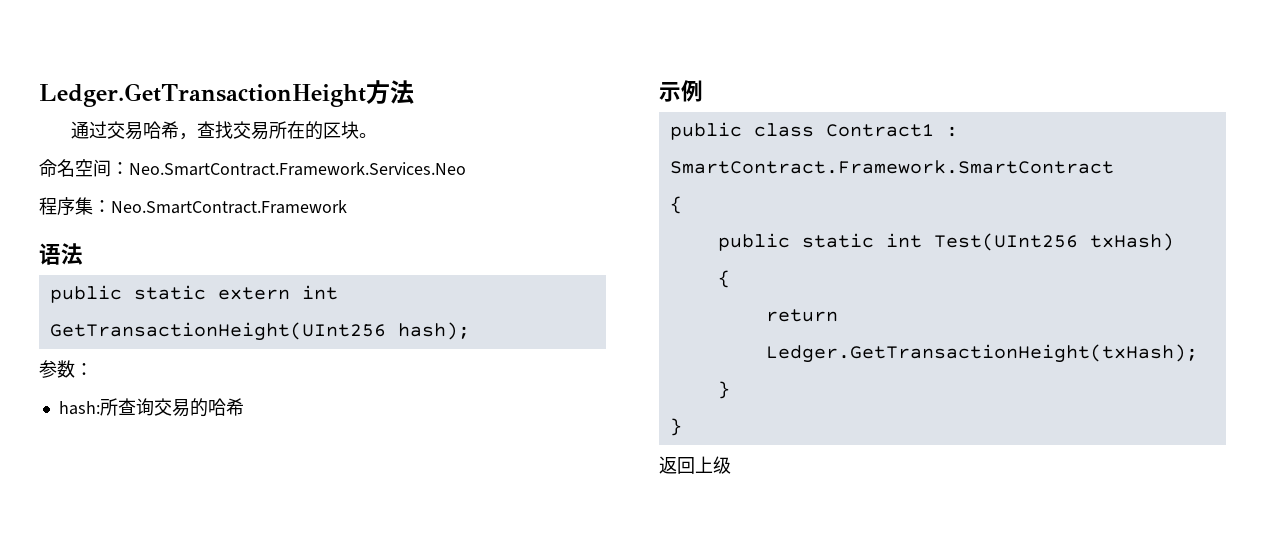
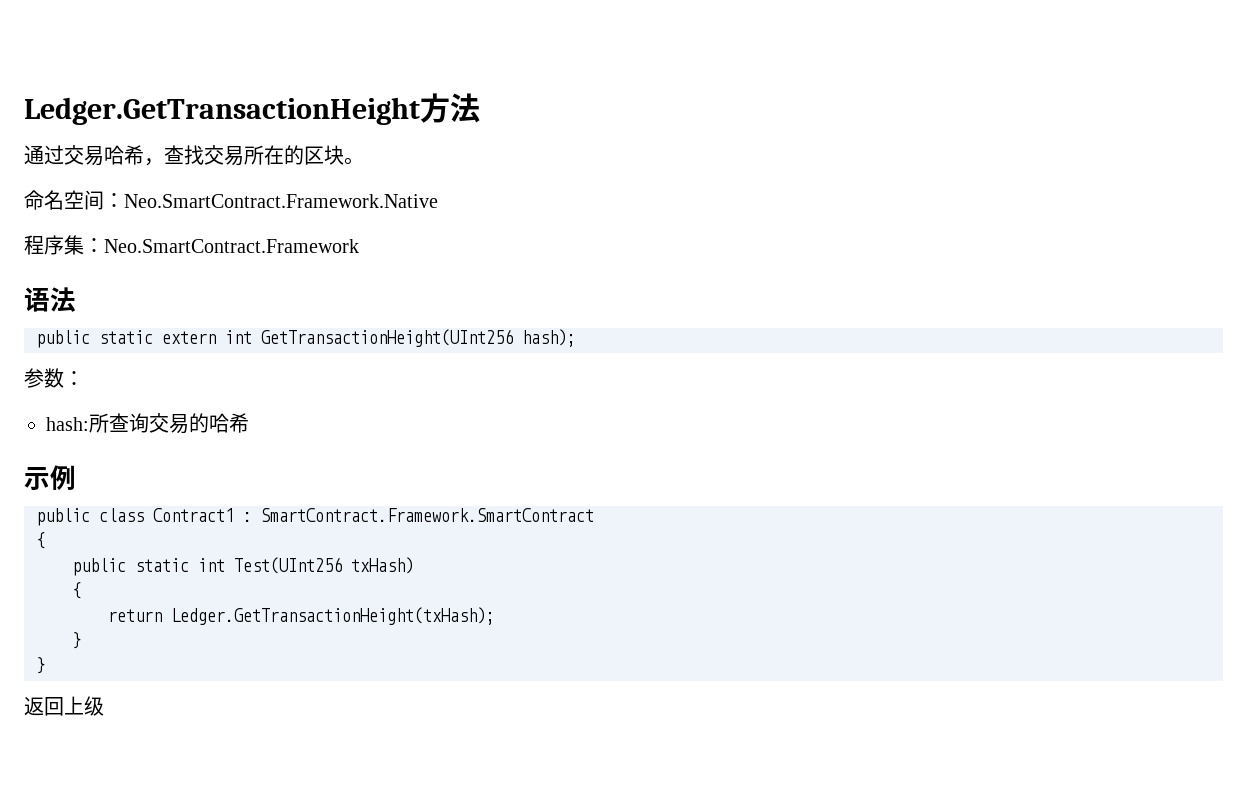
[129,162,466,176] Neo.SmartContract.Framework.Services.Neo -> [124,194,438,208] Neo.SmartContract.Framework.Native

